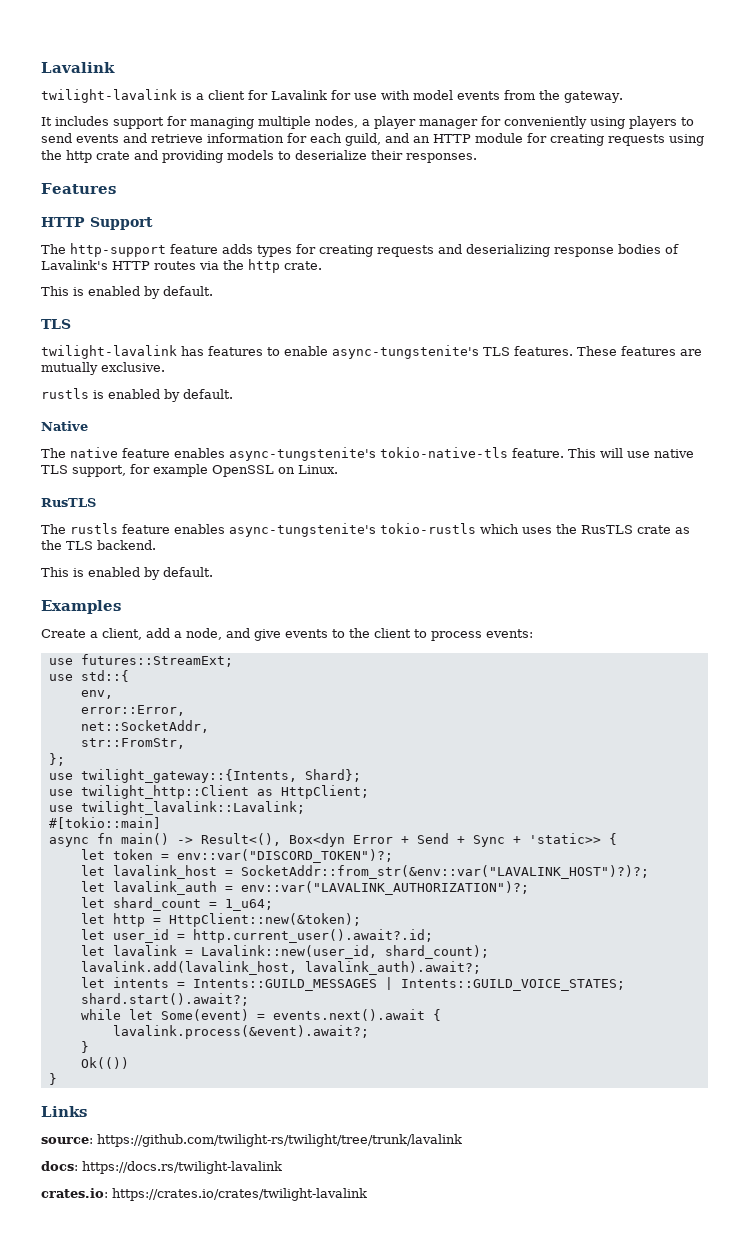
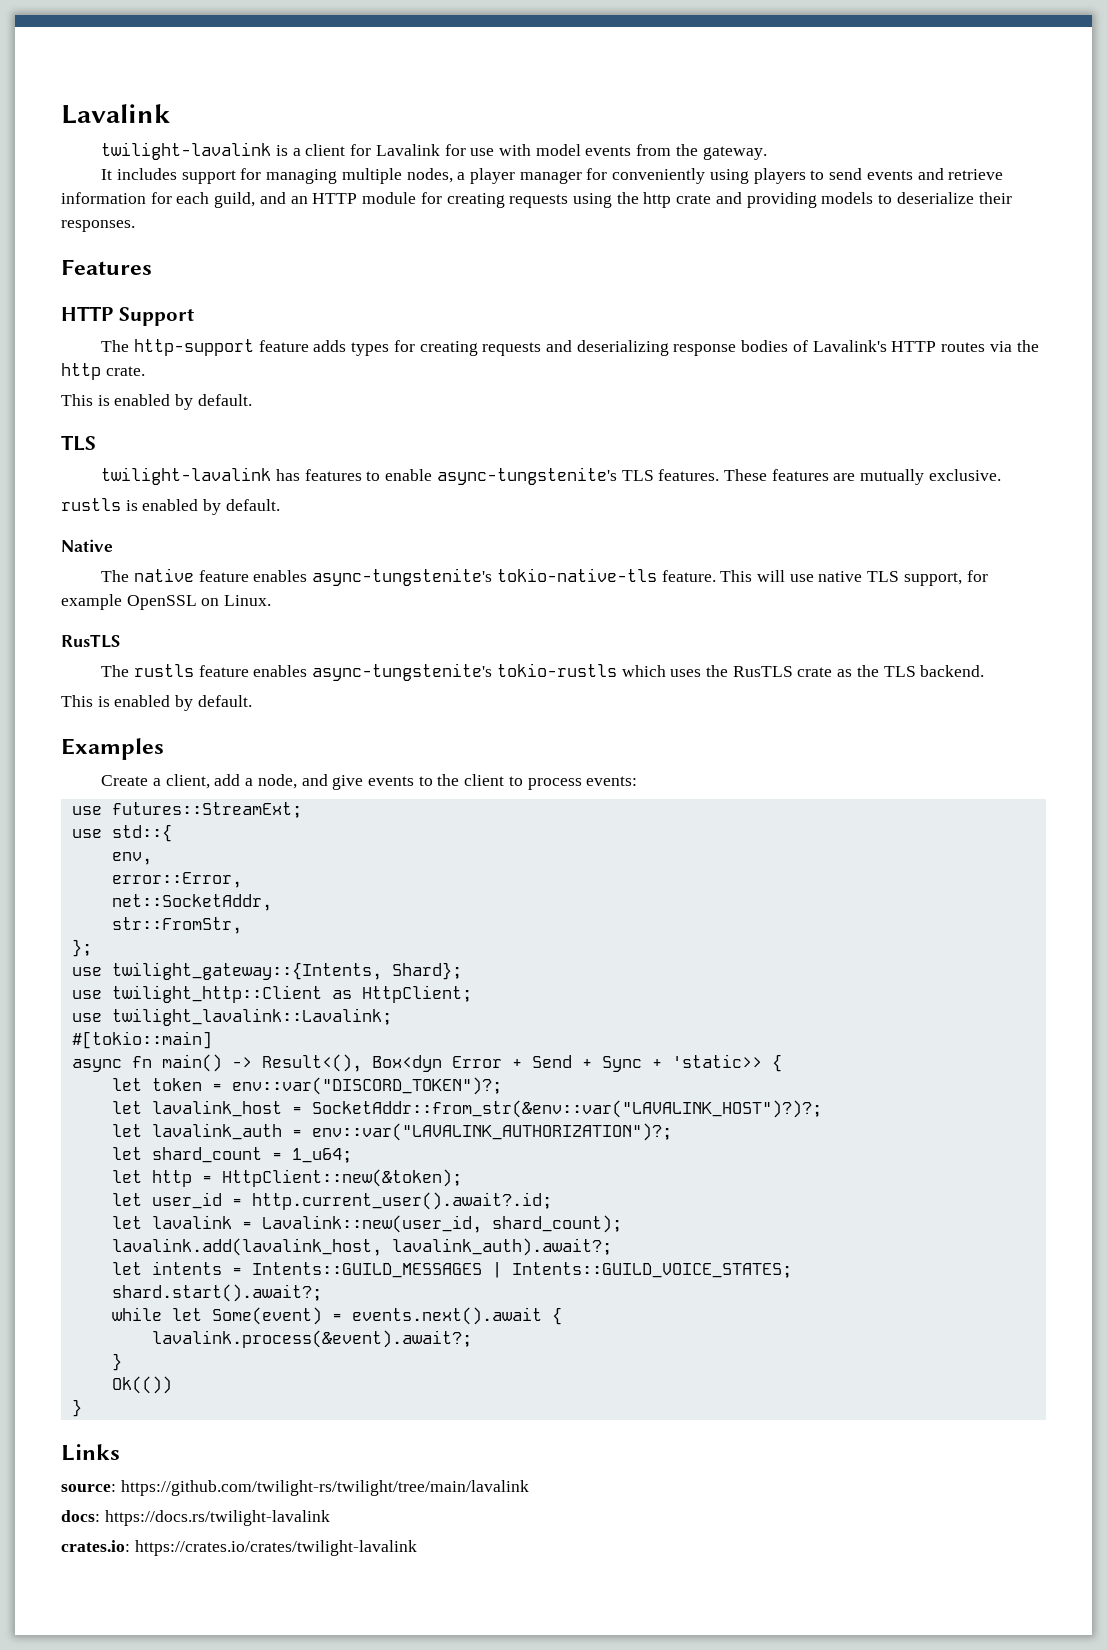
[97,1134,462,1147] https://github.com/twilight-rs/twilight/tree/trunk/lavalink -> [120,1480,529,1496] https://github.com/twilight-rs/twilight/tree/main/lavalink

